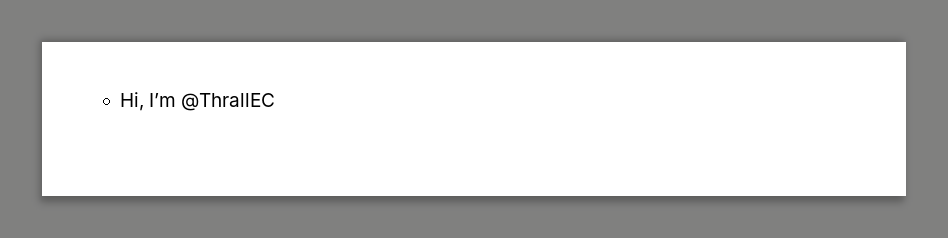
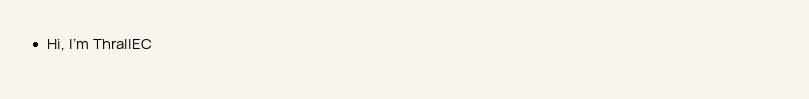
[181,93,276,111] @ThrallEC -> [92,39,152,49] ThrallEC

